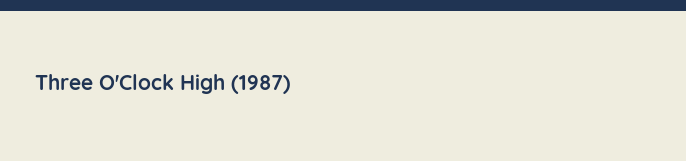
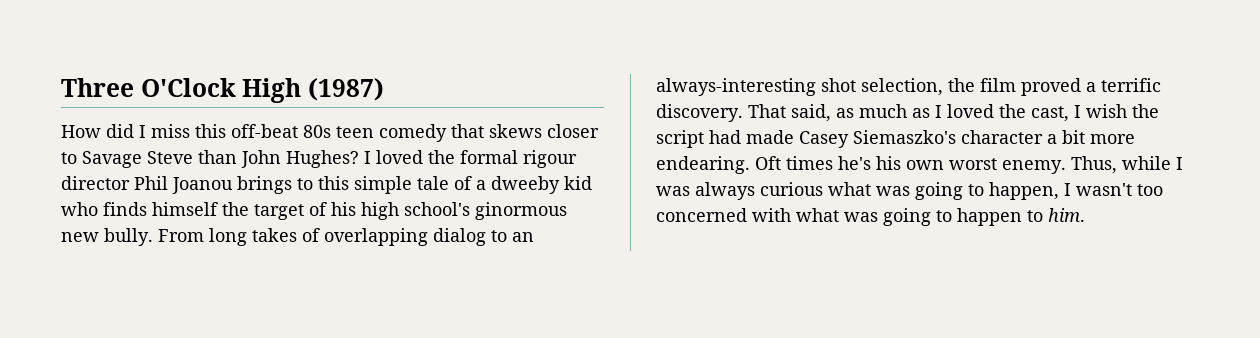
(291, 84) none -> [61,124,599,142] [61,150,577,168] [61,176,592,194] [61,202,567,220] [61,228,534,246] [656,78,1161,96] [656,104,1159,122] [656,130,1135,148] [656,156,1183,174] [656,182,1163,200] [656,208,1085,226] // How did I miss this off-beat 80s teen comedy that skews closer to Savage Steve than John Hughes? I loved the formal rigour director Phil Joanou brings to this simple tale of a dweeby kid who finds himself the target of his high school's ginormous new bully. From long takes of overlapping dialog to an always-interesting shot selection, the film proved a terrific discovery. That said, as much as I loved the cast, I wish the script had made Casey Siemaszko's character a bit more endearing. Oft times he's his own worst enemy. Thus, while I was always curious what was going to happen, I wasn't too concerned with what was going to happen to him.

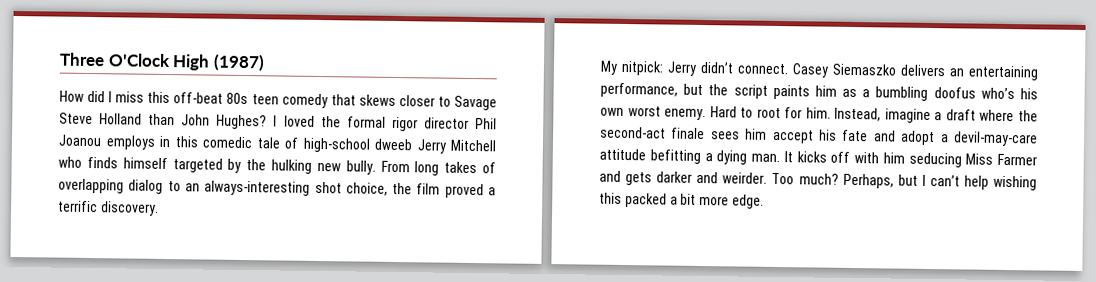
(193, 157) none -> [99,113,143,125] Holland
[523,150,577,168] rigour -> [391,116,418,132] rigor
[237,176,592,194] [61,202,567,220] brings to this simple tale of a dweeby kid who finds himself the target of his high school's ginormous -> [105,135,497,154] [58,156,312,174] employs in this comedic tale of high-school dweeb Jerry Mitchell who finds himself targeted by the hulking
[861,78,943,96] selection, -> [345,182,388,196] choice,
[748,104,1159,122] [656,130,1135,148] [656,156,1183,174] [656,182,1163,200] [656,208,1085,226] That said, as much as I loved the cast, I wish the script had made Casey Siemaszko's character a bit more endearing. Oft times he's his own worst enemy. Thus, while I was always curious what was going to happen, I wasn't too concerned with what was going to happen to him. -> [600,60,1039,81] [600,82,1038,101] [600,106,1038,124] [600,126,1038,147] [599,148,1037,168] [599,170,1037,191] [599,192,764,209] // My nitpick: Jerry didn’t connect. Casey Siemaszko delivers an entertaining performance, but the script paints him as a bumbling doofus who’s his own worst enemy. Hard to root for him. Instead, imagine a draft where the second-act finale sees him accept his fate and adopt a devil-may-care attitude befitting a dying man. It kicks off with him seducing Miss Farmer and gets darker and weirder. Too much? Perhaps, but I can’t help wishing this packed a bit more edge.

